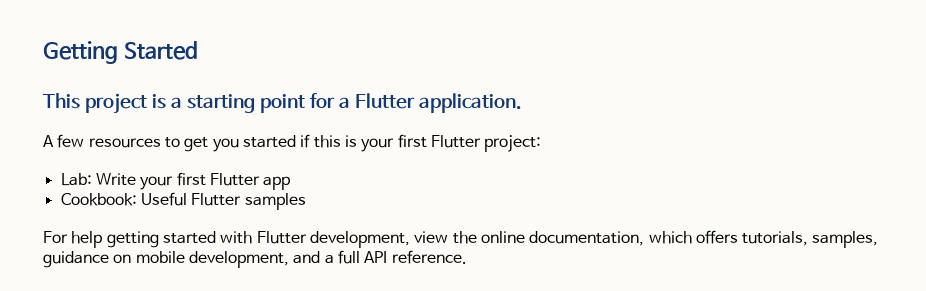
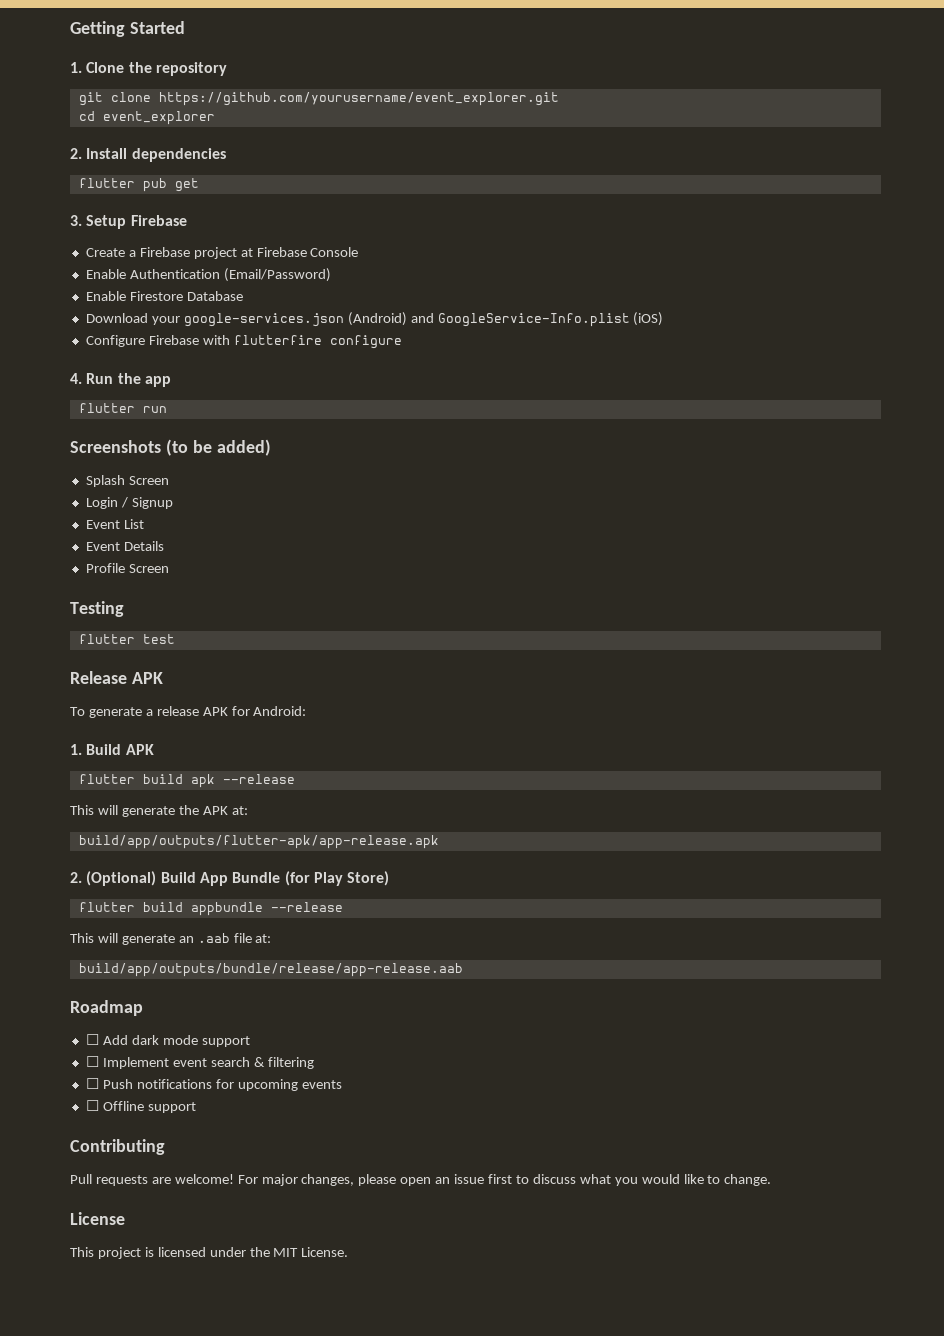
[43,93,522,114] [43,134,542,152] [60,172,291,190] [60,192,306,210] [43,230,879,248] [43,250,467,268] This project is a starting point for a Flutter application. // A few resources to get you started if this is your first Flutter project: // Lab: Write your first Flutter app // Cookbook: Useful Flutter samples // For help getting started with Flutter development, view the online documentation, which offers tutorials, samples, guidance on mobile development, and a full API reference. -> [70,62,227,76] [78,92,559,106] [78,111,215,125] [70,148,226,162] [78,178,199,192] [70,215,187,229] [85,247,359,259] [85,268,331,282] [85,291,243,301] [85,312,664,327] [85,335,402,349] [70,373,171,387] [78,403,167,413] [70,439,271,456] [85,475,169,487] [85,497,173,509] [85,519,144,529] [85,541,164,551] [85,563,169,573] [70,601,124,617] [78,634,175,644] [70,671,163,684] [70,706,307,718] [70,744,154,755] [78,774,295,788] [70,805,248,817] [78,835,439,849] [70,871,390,886] [78,902,343,916] [70,933,272,945] [78,963,463,977] [70,1000,143,1016] [85,1034,250,1047] [85,1056,314,1069] [85,1078,342,1091] [85,1100,196,1113] [70,1139,165,1155] [70,1174,772,1186] [70,1212,125,1225] [70,1247,349,1259] 1. Clone the repository // git clone https://github.com/yourusername/event_explorer.git // cd event_explorer // 2. Install dependencies // flutter pub get // 3. Setup Firebase // Create a Firebase project at Firebase Console // Enable Authentication (Email/Password) // Enable Firestore Database // Download your google-services.json (Android) and GoogleService-Info.plist (iOS) // Configure Firebase with flutterfire configure // 4. Run the app // flutter run // Screenshots (to be added) // Splash Screen // Login / Signup // Event List // Event Details // Profile Screen // Testing // flutter test // Release APK // To generate a release APK for Android: // 1. Build APK // flutter build apk --release // This will generate the APK at: // build/app/outputs/flutter-apk/app-release.apk // 2. (Optional) Build App Bundle (for Play Store) // flutter build appbundle --release // This will generate an .aab file at: // build/app/outputs/bundle/release/app-release.aab // Roadmap // ☐ Add dark mode support // ☐ Implement event search & filtering // ☐ Push notifications for upcoming events // ☐ Offline support // Contributing // Pull requests are welcome! For major changes, please open an issue first to discuss what you would like to change. // License // This project is licensed under the MIT License.

